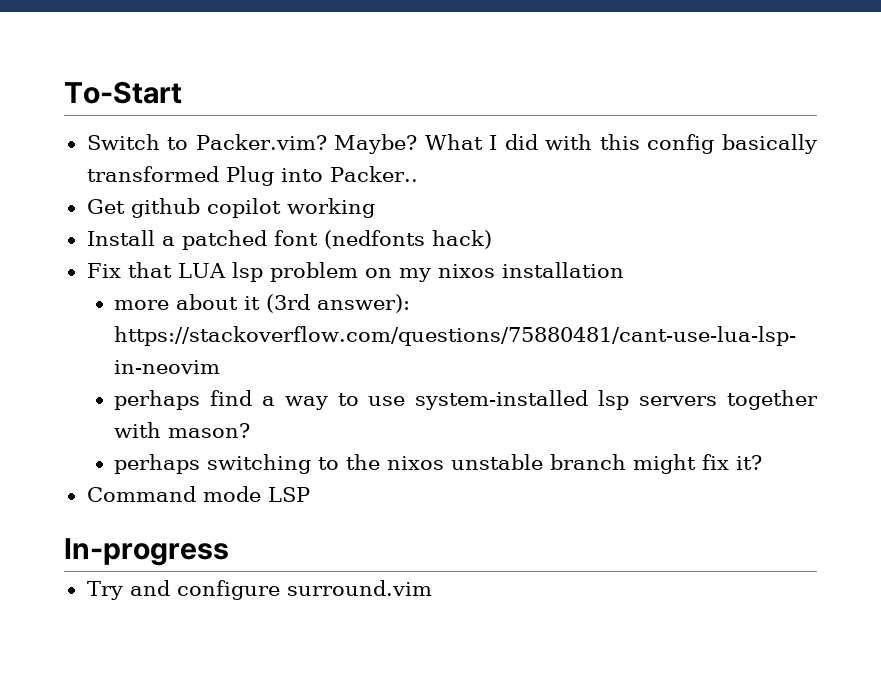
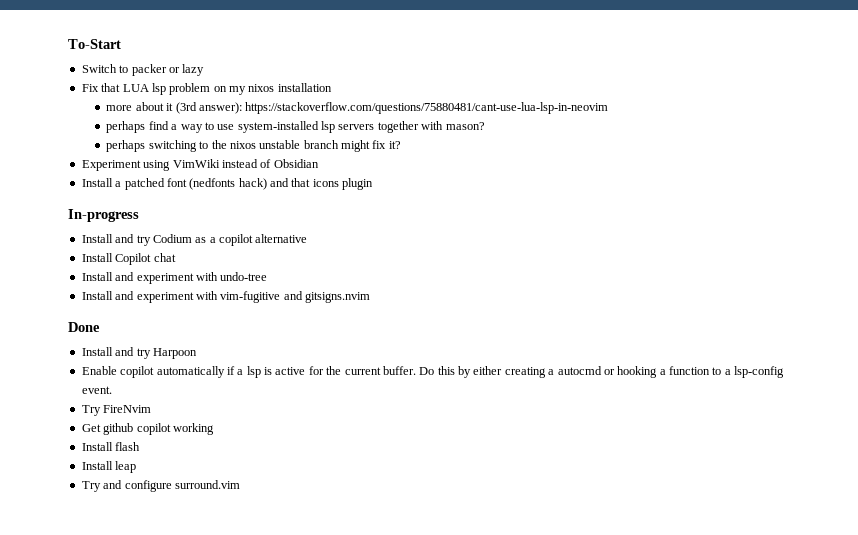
[195,134,818,154] [86,166,418,186] [86,198,375,218] [86,230,492,250] Packer.vim? Maybe? What I did with this config basically transformed Plug into Packer.. // Get github copilot working // Install a patched font (nedfonts hack) -> [131,64,205,76] packer or lazy
[86,486,310,502] [64,538,229,566] Command mode LSP // In-progress -> [81,159,319,171] [81,178,374,190] [68,209,139,222] [81,234,308,246] [81,253,176,265] [81,272,268,284] [81,291,370,303] [68,322,100,332] [81,347,197,359] [81,366,785,378] [81,386,112,394] [81,405,152,416] [81,423,214,435] [81,442,141,451] [81,461,137,473] Experiment using VimWiki instead of Obsidian // Install a patched font (nedfonts hack) and that icons plugin // In-progress // Install and try Codium as a copilot alternative // Install Copilot chat // Install and experiment with undo-tree // Install and experiment with vim-fugitive and gitsigns.nvim // Done // Install and try Harpoon // Enable copilot automatically if a lsp is active for the current buffer. Do this by either creating a autocmd or hooking a function to a lsp-config event. // Try FireNvim // Get github copilot working // Install flash // Install leap

